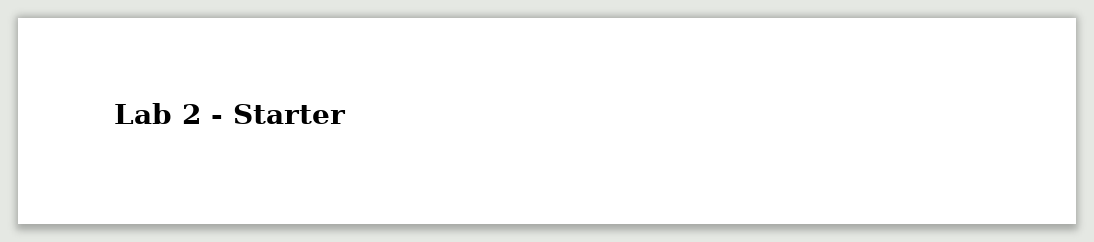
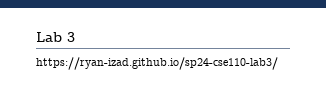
[182,104,346,124] 2 - Starter -> [67,32,75,42] [36,57,278,70] 3 // https://ryan-izad.github.io/sp24-cse110-lab3/

